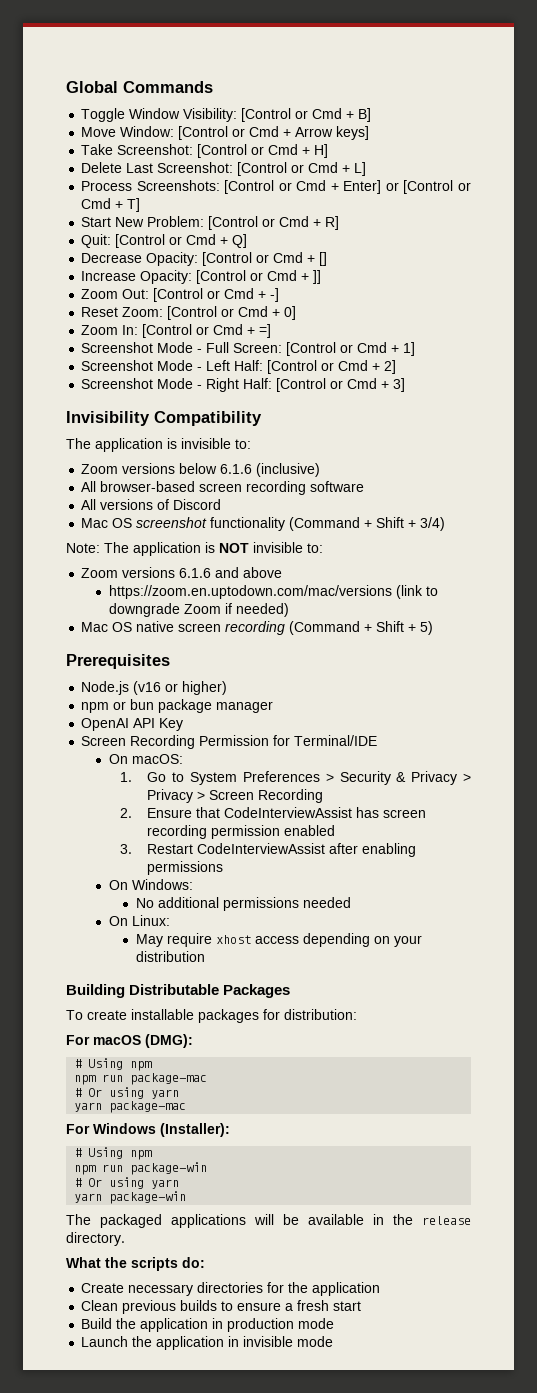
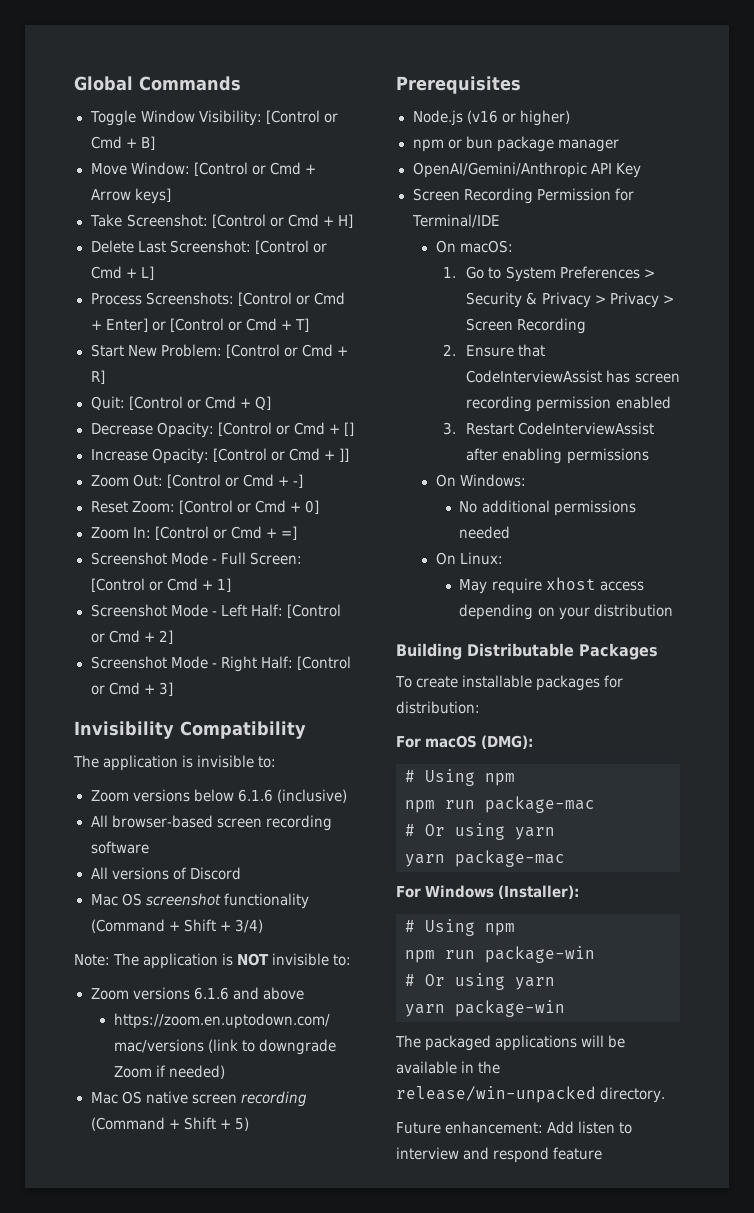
[81,718,130,731] OpenAI -> [412,162,587,178] OpenAI/Gemini/Anthropic
[422,1216,471,1225] release -> [396,1086,596,1103] release/win-unpacked
[66,1257,205,1271] [81,1282,381,1296] [81,1300,362,1314] [81,1318,335,1332] [81,1336,334,1350] What the scripts do: // Create necessary directories for the application // Clean previous builds to ensure a fresh start // Build the application in production mode // Launch the application in invisible mode -> [396,1121,633,1134] [396,1147,603,1163] Future enhancement: Add listen to interview and respond feature

